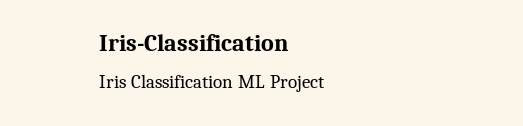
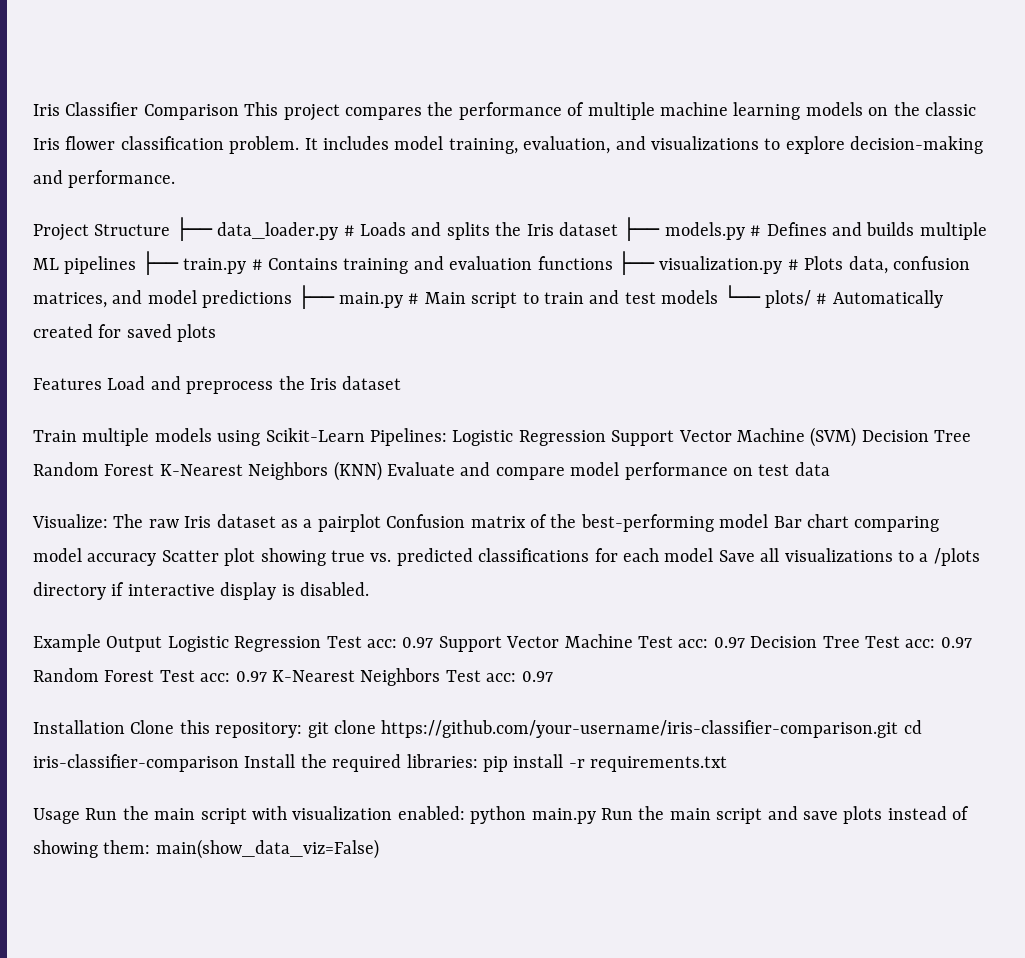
[99,34,289,51] [99,74,326,92] Iris-Classification // Iris Classification ML Project -> [33,102,976,121] [33,136,984,154] [33,170,176,188] [33,217,987,241] [33,251,970,275] [33,285,943,309] [33,324,217,342] [33,376,402,394] [33,427,972,447] [33,461,830,481] [32,514,940,532] [33,548,980,566] [33,582,369,600] [33,634,972,652] [33,668,553,686] [33,720,922,738] [33,754,728,772] [33,806,970,824] [33,839,379,859] Iris Classifier Comparison This project compares the performance of multiple machine learning models on the classic Iris flower classification problem. It includes model training, evaluation, and visualizations to explore decision-making and performance. // Project Structure ├── data_loader.py # Loads and splits the Iris dataset ├── models.py # Defines and builds multiple ML pipelines ├── train.py # Contains training and evaluation functions ├── visualization.py # Plots data, confusion matrices, and model predictions ├── main.py # Main script to train and test models └── plots/ # Automatically created for saved plots // Features Load and preprocess the Iris dataset // Train multiple models using Scikit-Learn Pipelines: Logistic Regression Support Vector Machine (SVM) Decision Tree Random Forest K-Nearest Neighbors (KNN) Evaluate and compare model performance on test data // Visualize: The raw Iris dataset as a pairplot Confusion matrix of the best-performing model Bar chart comparing model accuracy Scatter plot showing true vs. predicted classifications for each model Save all visualizations to a /plots directory if interactive display is disabled. // Example Output Logistic Regression Test acc: 0.97 Support Vector Machine Test acc: 0.97 Decision Tree Test acc: 0.97 Random Forest Test acc: 0.97 K-Nearest Neighbors Test acc: 0.97 // Installation Clone this repository: git clone https://github.com/your-username/iris-classifier-comparison.git cd iris-classifier-comparison Install the required libraries: pip install -r requirements.txt // Usage Run the main script with visualization enabled: python main.py Run the main script and save plots instead of showing them: main(show_data_viz=False)

